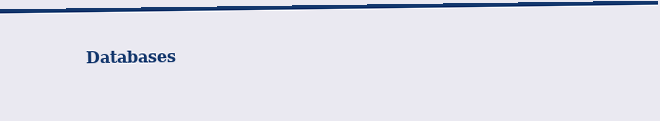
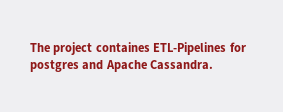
[85,50,177,64] Databases -> [30,42,246,55] [30,60,214,72] The project containes ETL-Pipelines for postgres and Apache Cassandra.

